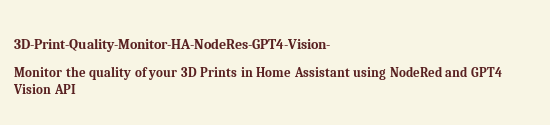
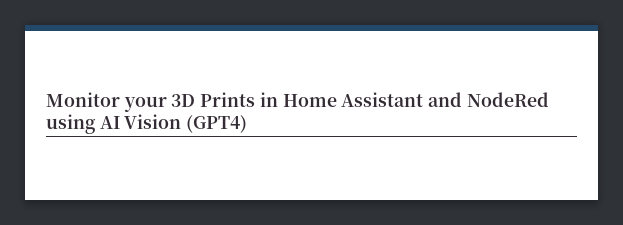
[14,38,330,52] [14,66,148,80] 3D-Print-Quality-Monitor-HA-NodeRes-GPT4-Vision- // Monitor the quality of -> [46,92,120,107] Monitor
[353,66,502,80] [13,84,76,94] using NodeRed and GPT4 Vision API -> [428,92,549,107] [46,114,248,134] and NodeRed using AI Vision (GPT4)

